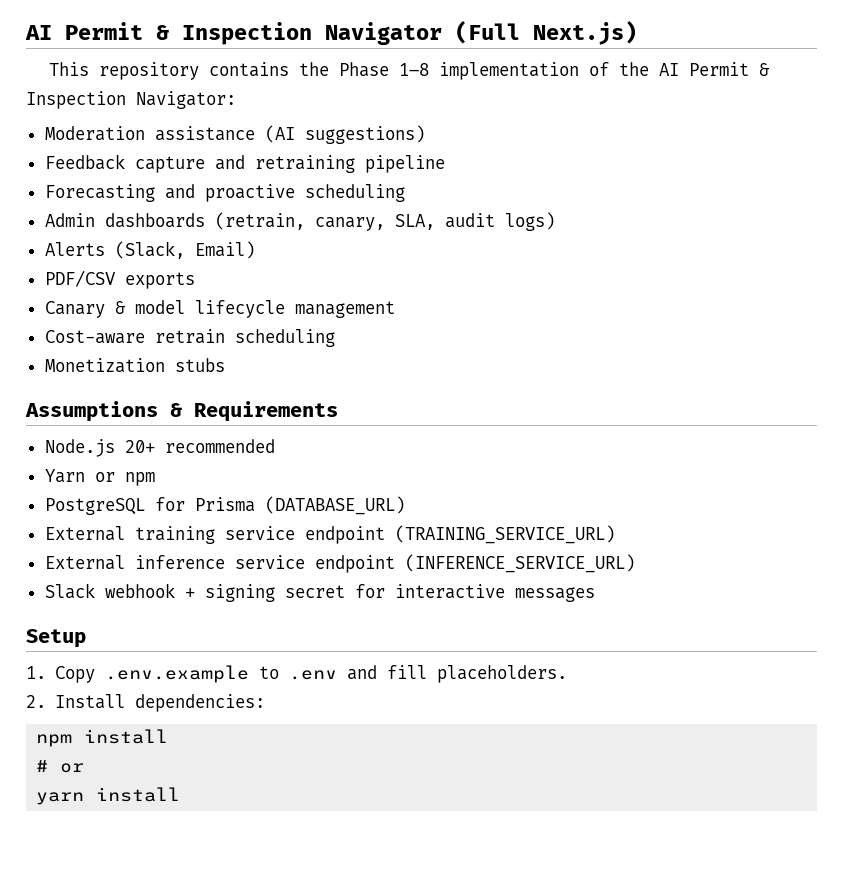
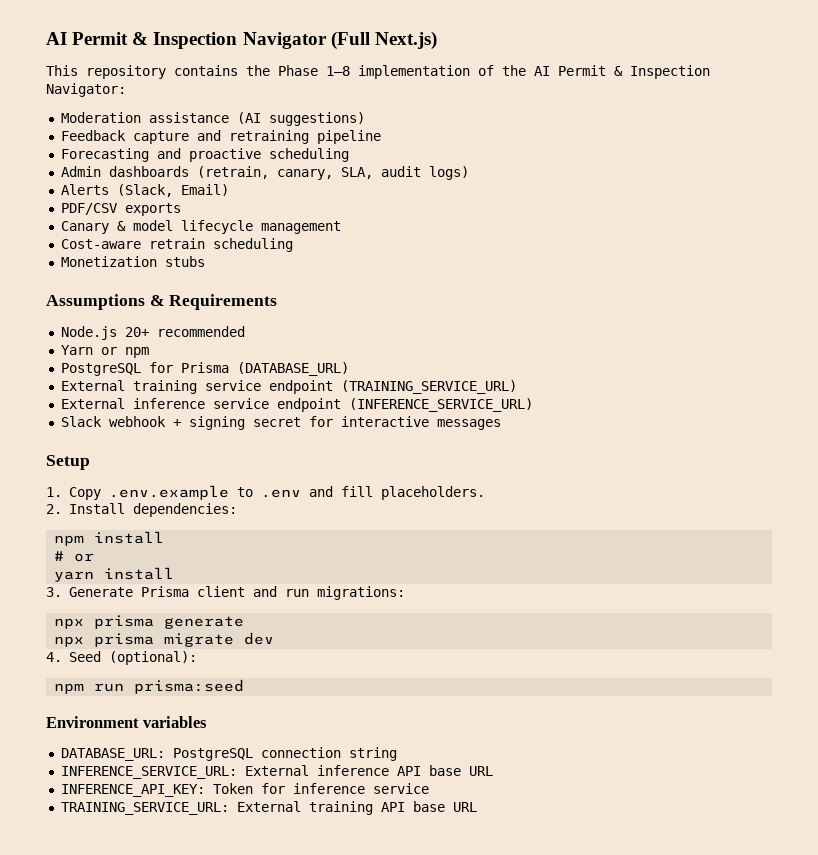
(181, 794) none -> [46,586,405,600] [54,615,245,629] [54,632,275,647] [46,651,197,665] [54,679,245,694] [46,716,208,728] [60,747,397,761] [60,765,493,779] [60,783,429,797] [60,801,477,815] // 3. Generate Prisma client and run migrations: // npx prisma generate // npx prisma migrate dev // 4. Seed (optional): // npm run prisma:seed // Environment variables // DATABASE_URL: PostgreSQL connection string // INFERENCE_SERVICE_URL: External inference API base URL // INFERENCE_API_KEY: Token for inference service // TRAINING_SERVICE_URL: External training API base URL

